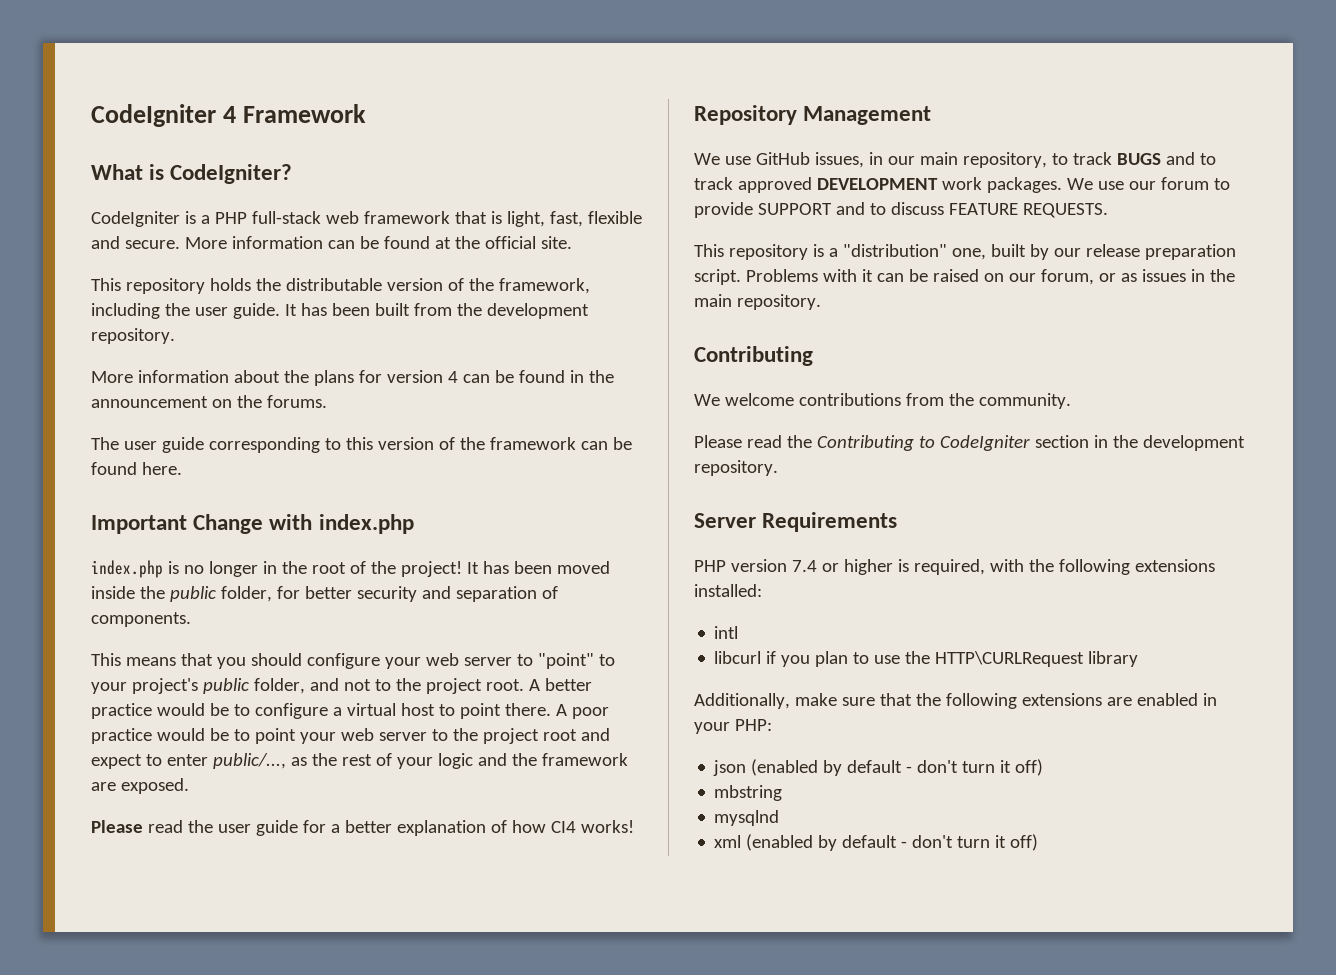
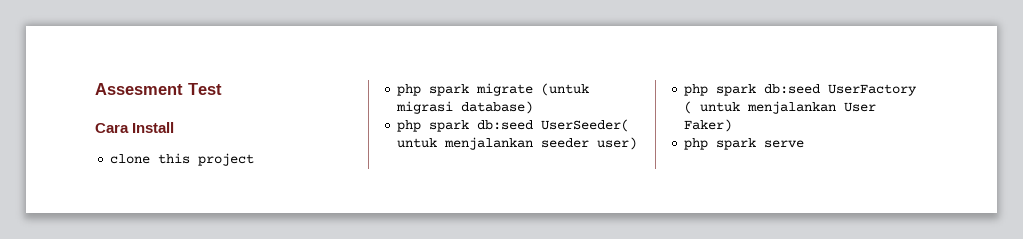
[91,104,367,127] [91,164,293,184] [91,211,642,227] [91,236,572,249] [91,278,590,294] [91,303,589,319] [91,328,175,344] [91,370,614,386] [91,395,327,408] [91,437,632,453] [91,462,182,475] [91,514,414,534] [91,560,610,578] [91,586,558,602] [91,612,191,627] [91,653,615,669] [91,678,592,694] [91,703,609,719] [91,728,610,744] [91,753,628,769] [91,778,189,794] [91,820,634,836] [694,105,932,125] [694,152,1216,168] [694,177,1230,193] [694,202,1108,218] [694,244,1236,260] [694,269,1235,285] [694,294,821,310] [694,346,813,366] [694,393,1071,409] [694,435,1245,451] [694,460,778,476] [694,512,898,532] [694,559,1215,575] [694,584,762,597] [714,626,739,639] [714,651,1139,667] [694,693,1217,709] [694,719,772,734] [713,759,1044,776] [714,785,783,801] [714,810,780,826] [714,834,1039,851] CodeIgniter 4 Framework // What is CodeIgniter? // CodeIgniter is a PHP full-stack web framework that is light, fast, flexible and secure. More information can be found at the official site. // This repository holds the distributable version of the framework, including the user guide. It has been built from the development repository. // More information about the plans for version 4 can be found in the announcement on the forums. // The user guide corresponding to this version of the framework can be found here. // Important Change with index.php // index.php is no longer in the root of the project! It has been moved inside the public folder, for better security and separation of components. // This means that you should configure your web server to "point" to your project's public folder, and not to the project root. A better practice would be to configure a virtual host to point there. A poor practice would be to point your web server to the project root and expect to enter public/..., as the rest of your logic and the framework are exposed. // Please read the user guide for a better explanation of how CI4 works! // Repository Management // We use GitHub issues, in our main repository, to track BUGS and to track approved DEVELOPMENT work packages. We use our forum to provide SUPPORT and to discuss FEATURE REQUESTS. // This repository is a "distribution" one, built by our release preparation script. Problems with it can be raised on our forum, or as issues in the main repository. // Contributing // We welcome contributions from the community. // Please read the Contributing to CodeIgniter section in the development repository. // Server Requirements // PHP version 7.4 or higher is required, with the following extensions installed: // intl // libcurl if you plan to use the HTTP\CURLRequest library // Additionally, make sure that the following extensions are enabled in your PHP: // json (enabled by default - don't turn it off) // mbstring // mysqlnd // xml (enabled by default - don't turn it off) -> [95,83,222,95] [95,122,175,133] [110,153,255,166] [397,83,590,96] [396,101,534,114] [397,119,630,132] [397,137,638,150] [684,84,918,96] [684,101,877,114] [684,119,733,132] [684,138,805,150] Assesment Test // Cara Install // clone this project // php spark migrate (untuk migrasi database) // php spark db:seed UserSeeder( untuk menjalankan seeder user) // php spark db:seed UserFactory ( untuk menjalankan User Faker) // php spark serve

